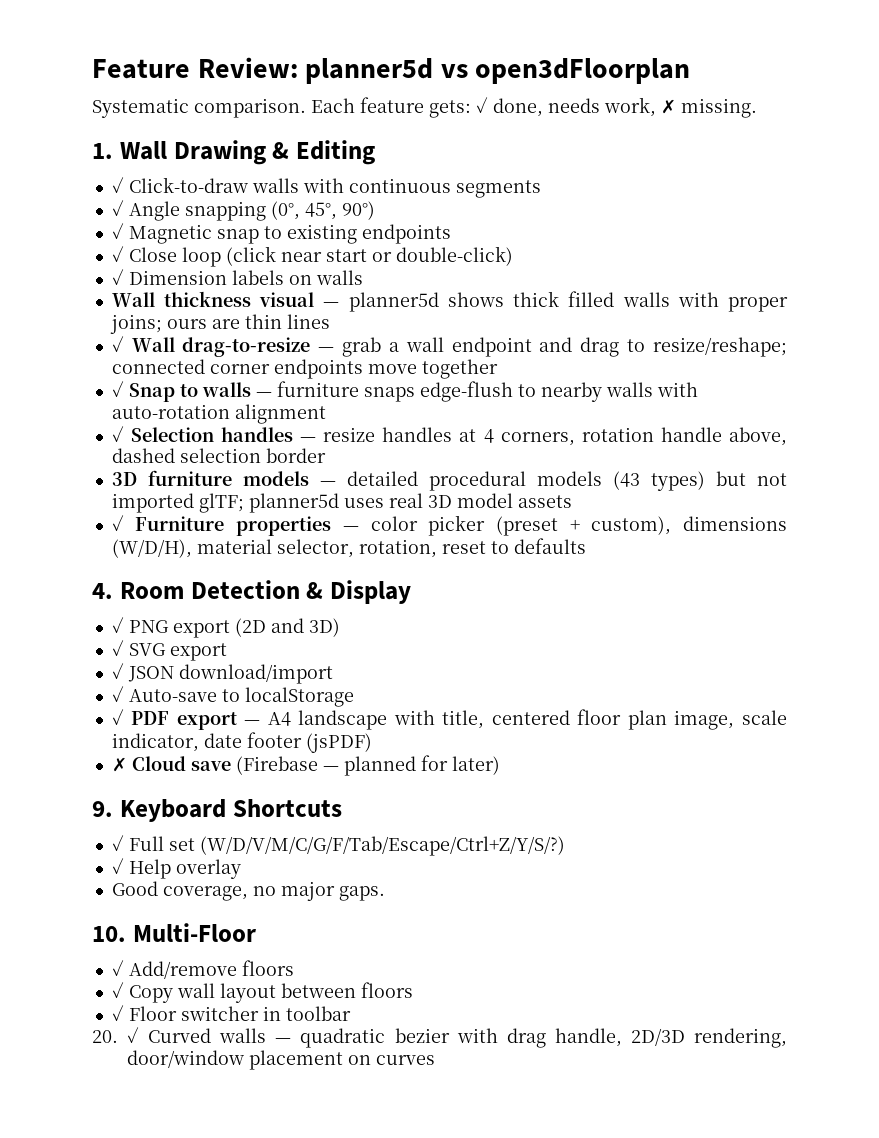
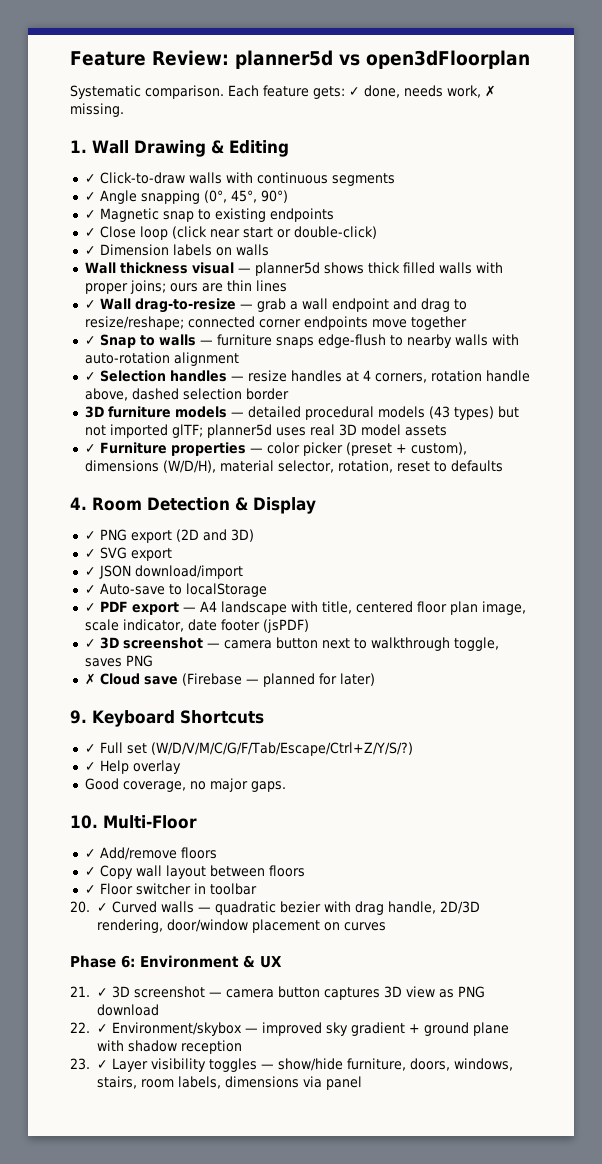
(372, 743) none -> [84,637,499,651] [84,655,153,667] // ✓ 3D screenshot — camera button next to walkthrough toggle, saves PNG
(436, 1060) none -> [70,955,282,968] [70,986,485,1000] [96,1004,159,1016] [70,1022,509,1036] [96,1040,242,1054] [70,1058,513,1072] [96,1076,362,1090] // Phase 6: Environment & UX // 21. ✓ 3D screenshot — camera button captures 3D view as PNG download // 22. ✓ Environment/skybox — improved sky gradient + ground plane with shadow reception // 23. ✓ Layer visibility toggles — show/hide furniture, doors, windows, stairs, room labels, dimensions via panel

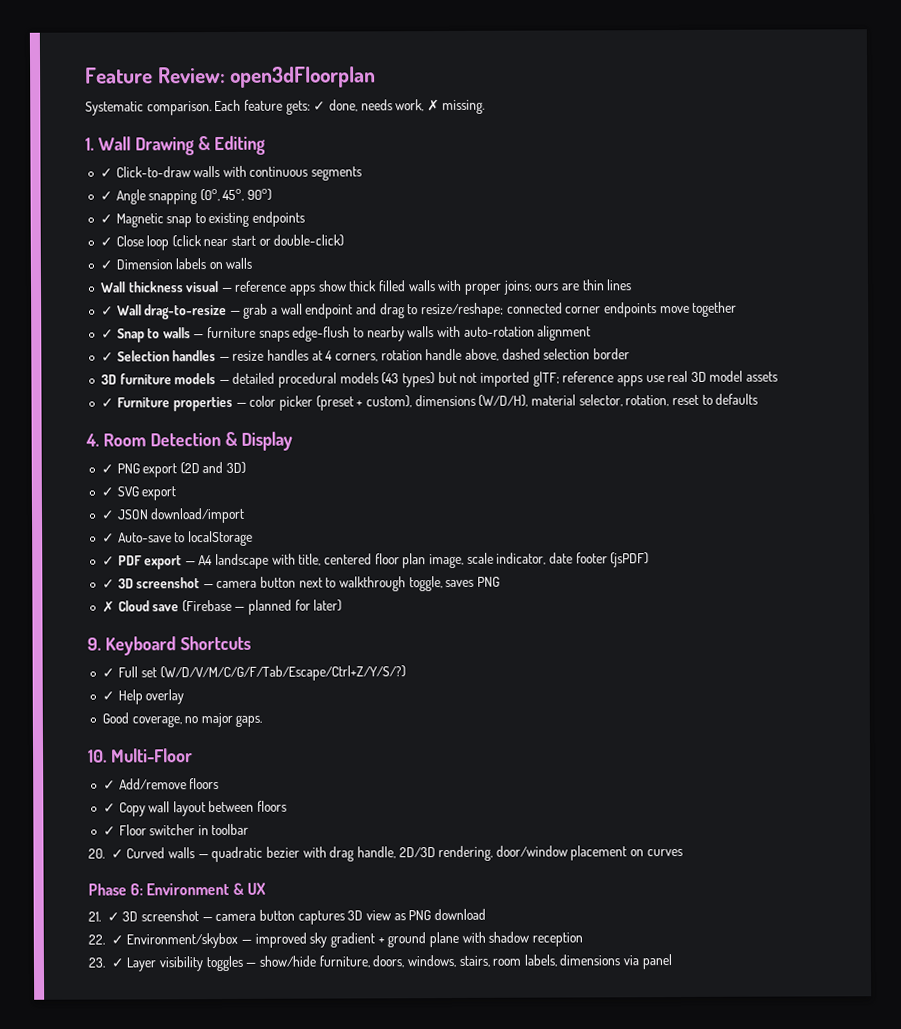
[234,50,360,69] planner5d vs -> (226, 75) none
[254,262,364,276] planner5d shows -> [234,280,347,296] reference apps show
[206,424,306,438] planner5d uses -> [562,371,665,387] reference apps use

